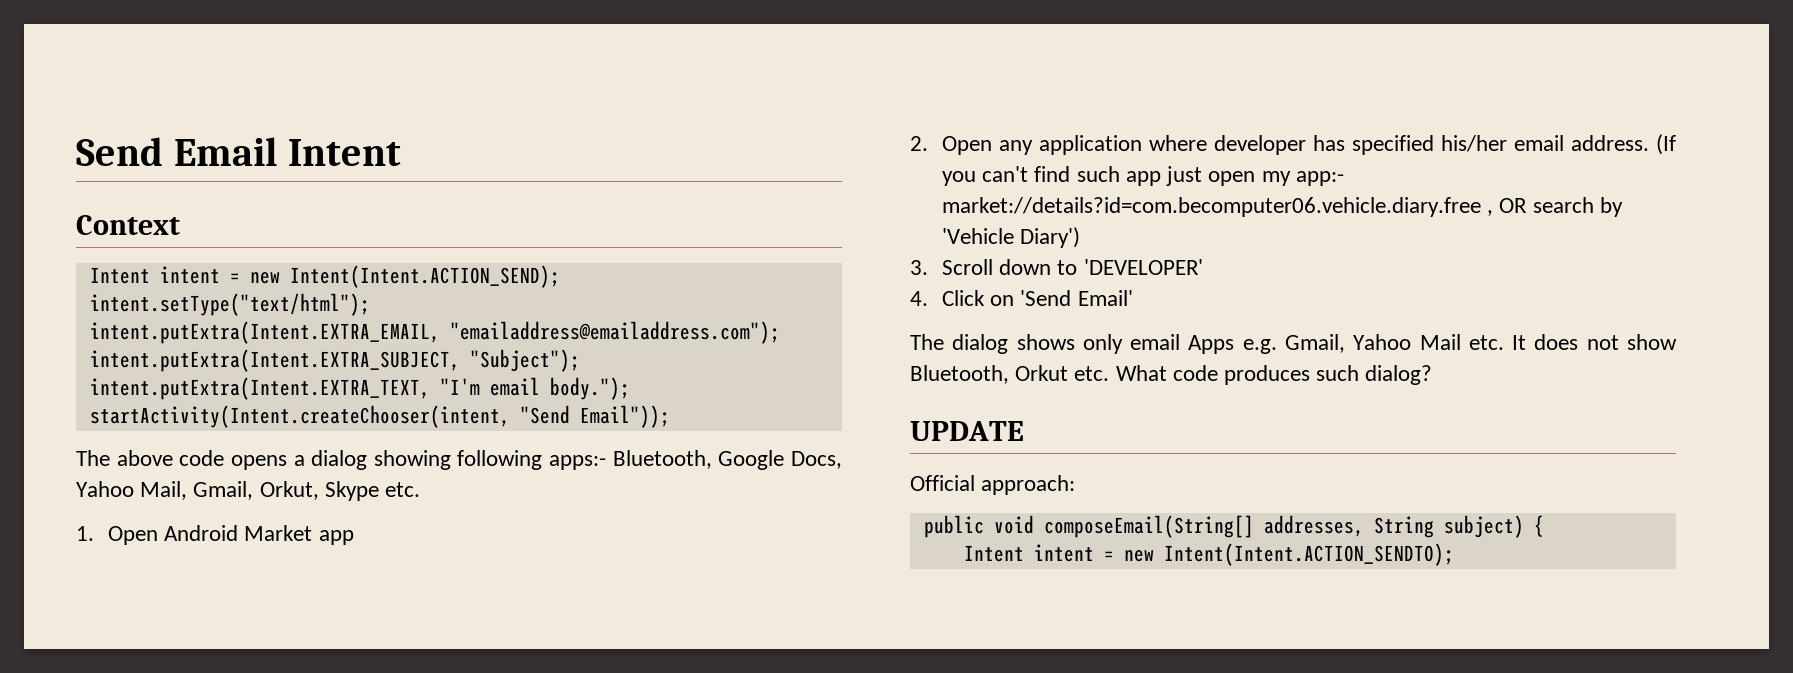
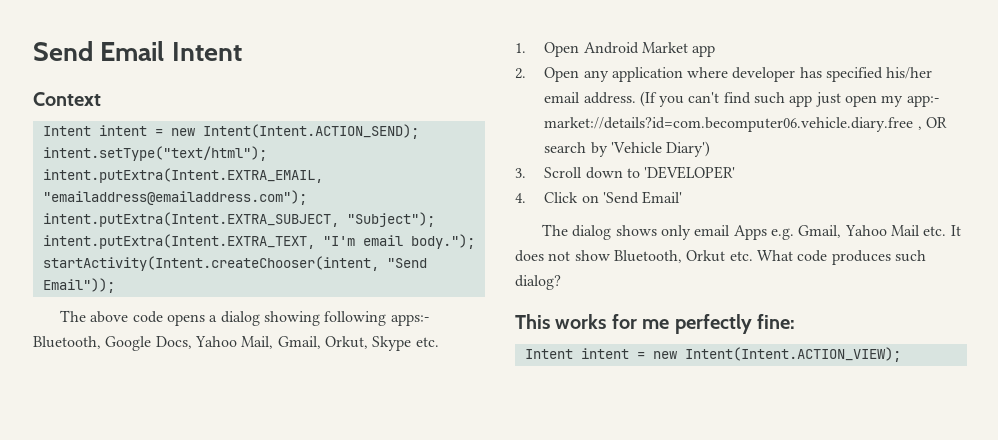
[910,421,1024,441] [910,475,1076,495] [923,515,1544,538] [963,543,1454,566] UPDATE // Official approach: // public void composeEmail(String[] addresses, String subject) { // Intent intent = new Intent(Intent.ACTION_SENDTO); -> [515,314,795,334] [524,347,901,362] This works for me perfectly fine: // Intent intent = new Intent(Intent.ACTION_VIEW);

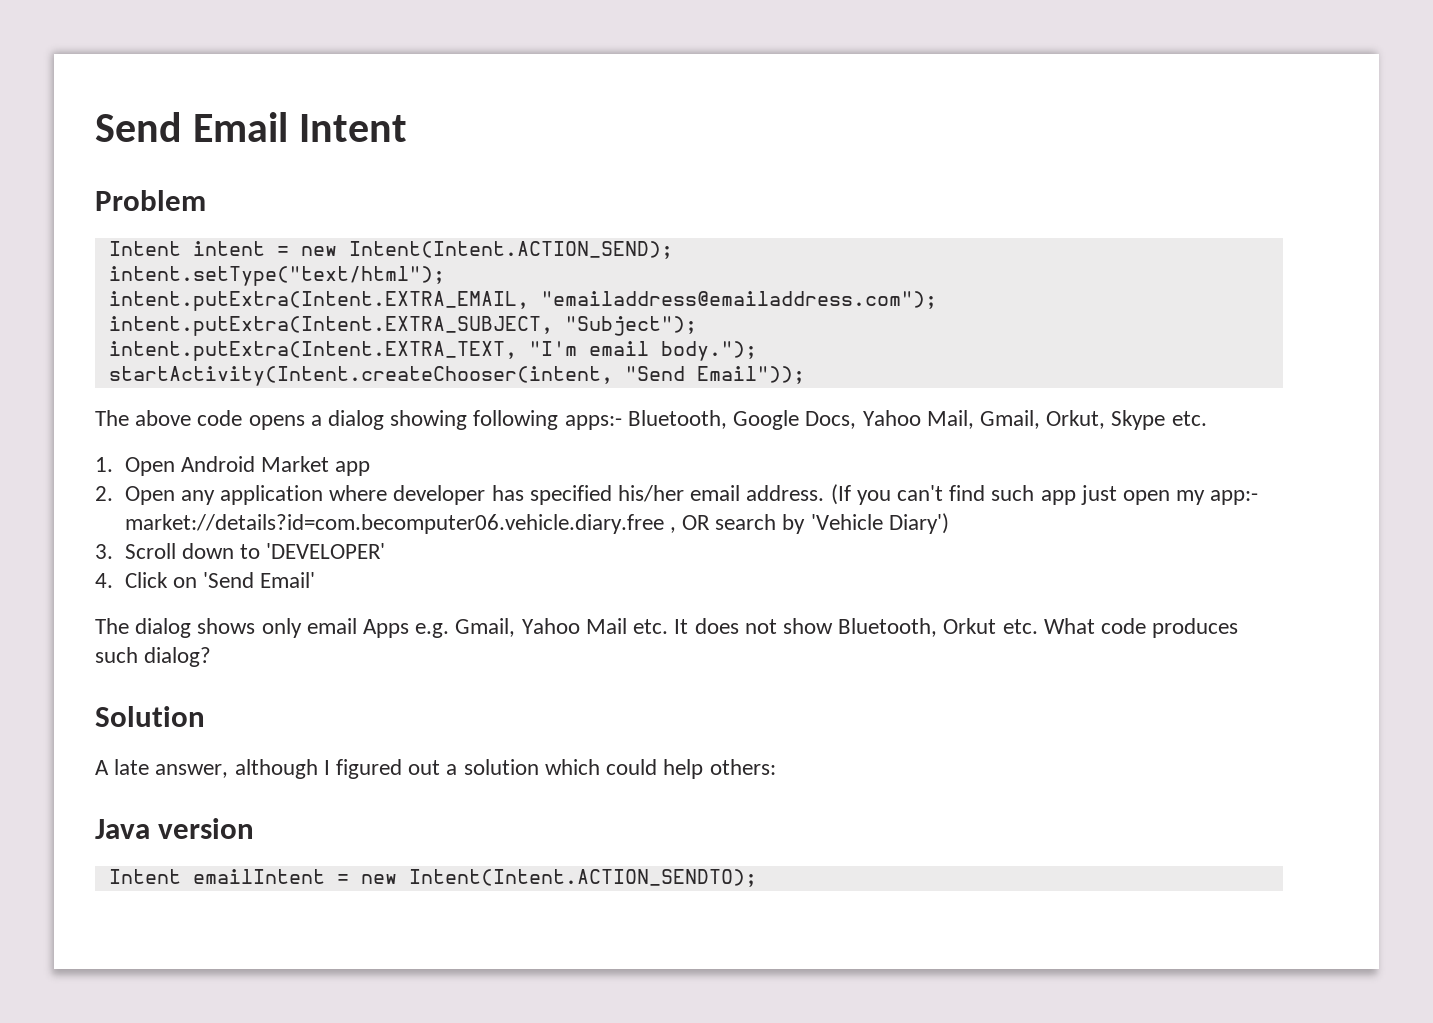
[33,92,101,106] Context -> [95,190,206,211] Problem
[515,314,795,334] [524,347,901,362] This works for me perfectly fine: // Intent intent = new Intent(Intent.ACTION_VIEW); -> [95,706,205,727] [95,759,776,779] [95,818,255,839] [108,869,757,887] Solution // A late answer, although I figured out a solution which could help others: // Java version // Intent emailIntent = new Intent(Intent.ACTION_SENDTO);

